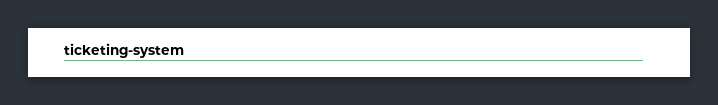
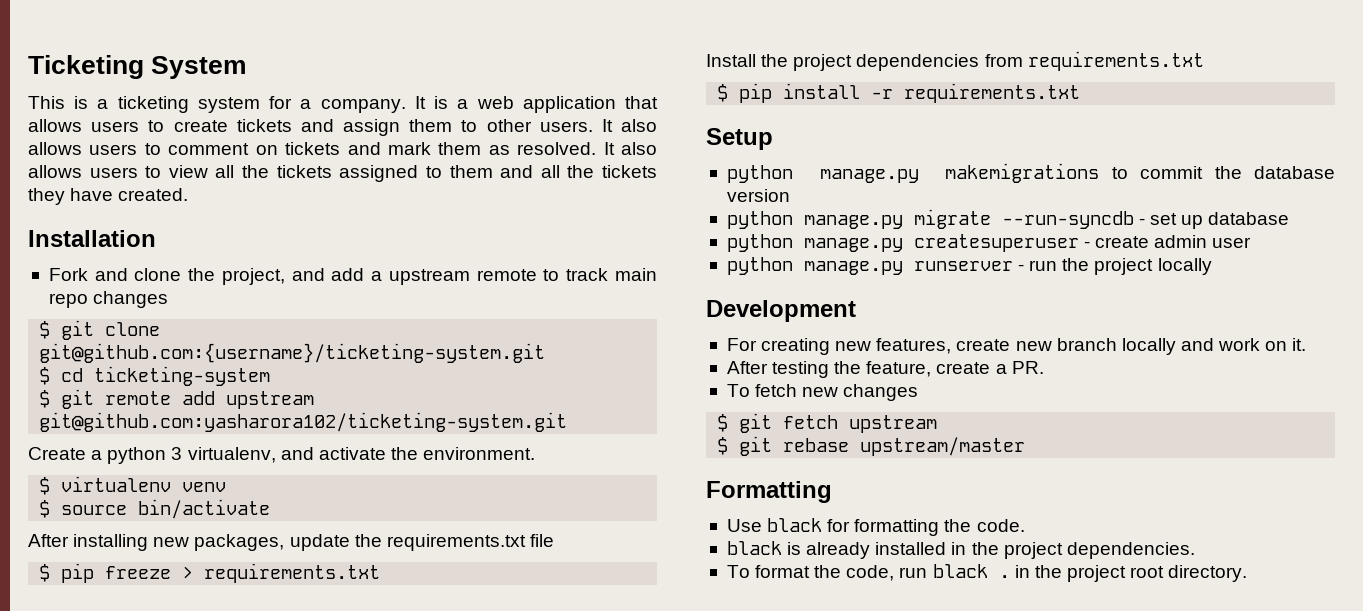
[64,43,184,58] ticketing-system -> [28,55,248,79] [28,96,658,113] [28,119,657,136] [28,142,657,155] [28,165,657,182] [28,188,189,205] [28,230,156,247] [48,268,657,285] [48,291,169,308] [39,320,161,340] [39,343,546,363] [39,366,271,386] [39,389,315,409] [39,412,568,432] [28,447,536,464] [39,476,227,495] [39,499,271,519] [28,534,554,551] [39,563,381,583] [706,51,1204,71] [717,83,1081,103] [706,128,773,150] [726,163,1335,183] [726,189,790,202] [726,209,1290,229] [726,234,1252,252] [726,257,1212,275] [706,300,856,322] [726,338,1307,355] [726,361,1044,378] [726,384,919,401] [717,413,938,433] [717,436,1026,456] [706,481,832,503] [726,518,1025,536] [726,541,1195,559] [726,564,1248,582] Ticketing System // This is a ticketing system for a company. It is a web application that allows users to create tickets and assign them to other users. It also allows users to comment on tickets and mark them as resolved. It also allows users to view all the tickets assigned to them and all the tickets they have created. // Installation // Fork and clone the project, and add a upstream remote to track main repo changes // $ git clone git@github.com:{username}/ticketing-system.git // $ cd ticketing-system // $ git remote add upstream git@github.com:yasharora102/ticketing-system.git // Create a python 3 virtualenv, and activate the environment. // $ virtualenv venv // $ source bin/activate // After installing new packages, update the requirements.txt file // $ pip freeze > requirements.txt // Install the project dependencies from requirements.txt // $ pip install -r requirements.txt // Setup // python manage.py makemigrations to commit the database version // python manage.py migrate --run-syncdb - set up database // python manage.py createsuperuser - create admin user // python manage.py runserver - run the project locally // Development // For creating new features, create new branch locally and work on it. // After testing the feature, create a PR. // To fetch new changes // $ git fetch upstream // $ git rebase upstream/master // Formatting // Use black for formatting the code. // black is already installed in the project dependencies. // To format the code, run black . in the project root directory.

